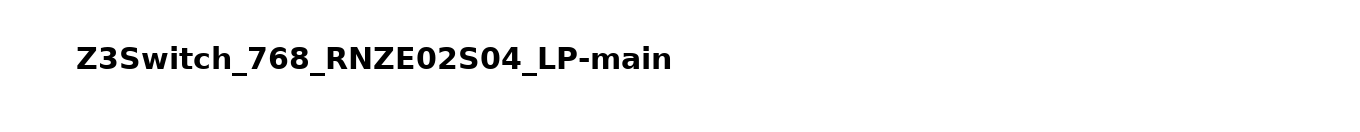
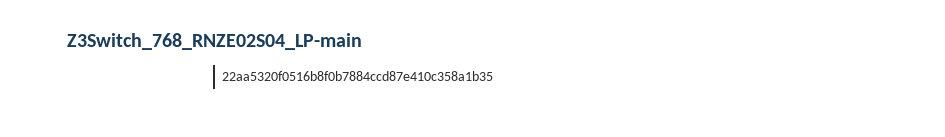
(672, 61) none -> [222,71,494,81] // 22aa5320f0516b8f0b7884ccd87e410c358a1b35

